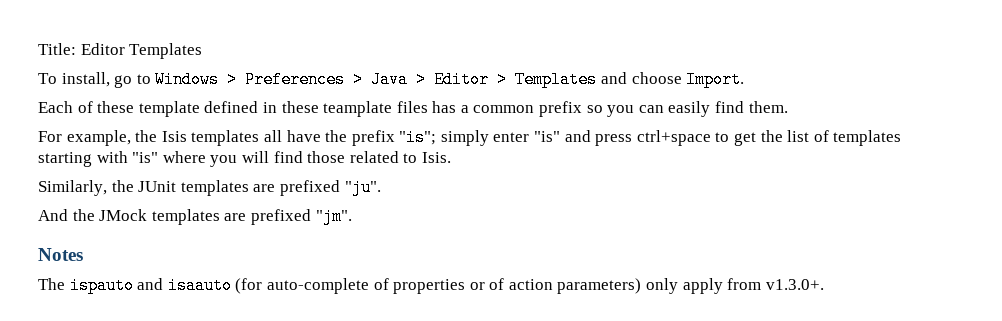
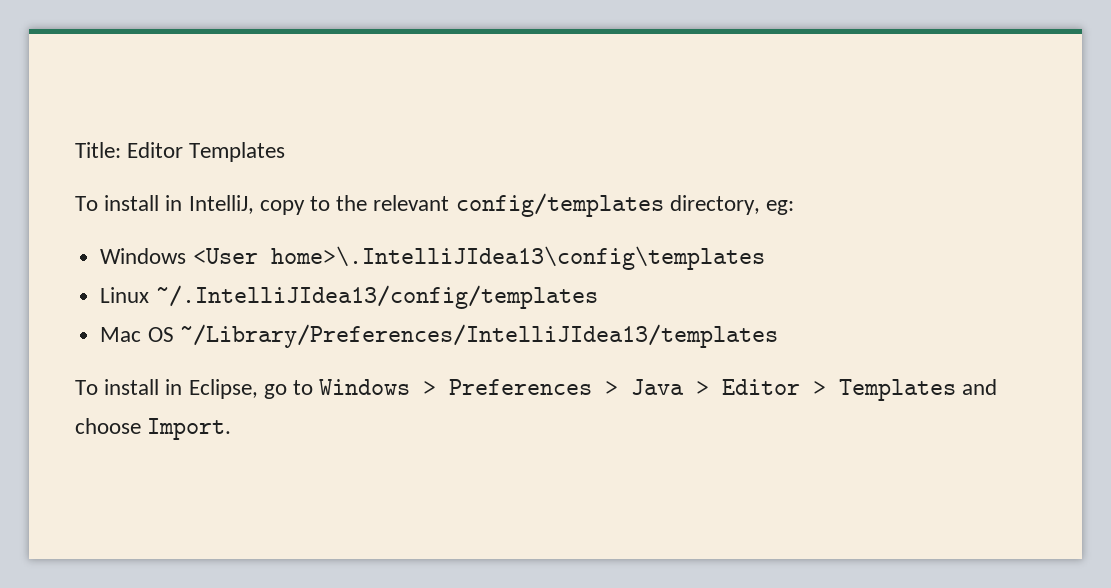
[61,72,110,87] install, -> [104,193,795,217] [100,246,765,270] [100,285,598,309] [100,324,778,348] [75,379,258,399] install in IntelliJ, copy to the relevant config/templates directory, eg: // Windows <User home>\.IntelliJIdea13\config\templates // Linux ~/.IntelliJIdea13/config/templates // Mac OS ~/Library/Preferences/IntelliJIdea13/templates // To install in Eclipse,
[38,101,788,117] [38,129,902,146] [38,151,451,167] [38,179,381,196] [38,208,352,225] [38,248,83,261] [38,277,824,294] // Each of these template defined in these teamplate files has a common prefix so you can easily find them. // For example, the Isis templates all have the prefix "is"; simply enter "is" and press ctrl+space to get the list of templates starting with "is" where you will find those related to Isis. // Similarly, the JUnit templates are prefixed "ju". // And the JMock templates are prefixed "jm". // Notes // The ispauto and isaauto (for auto-complete of properties or of action parameters) only apply from v1.3.0+. -> (232, 429) none

